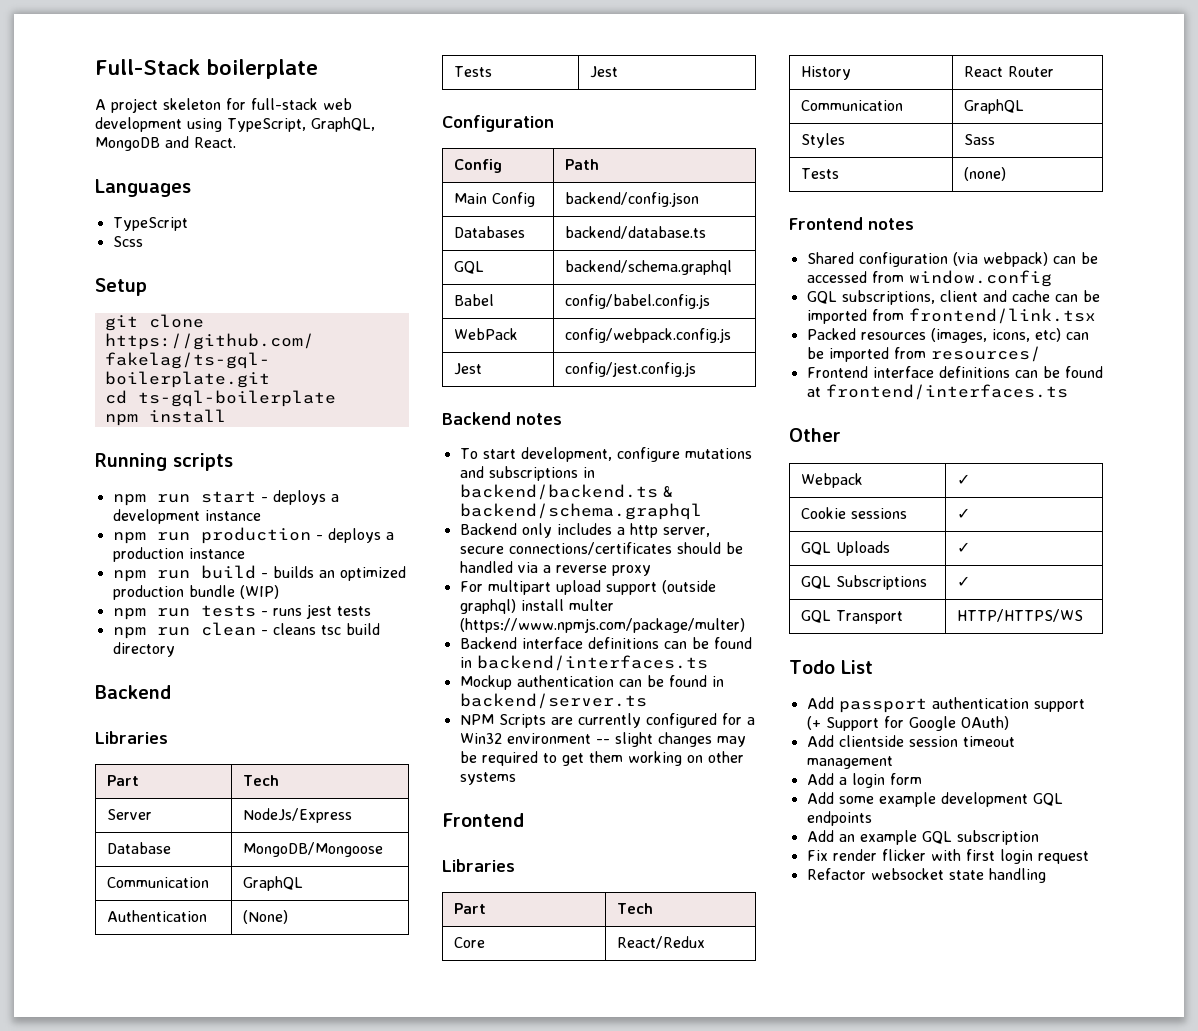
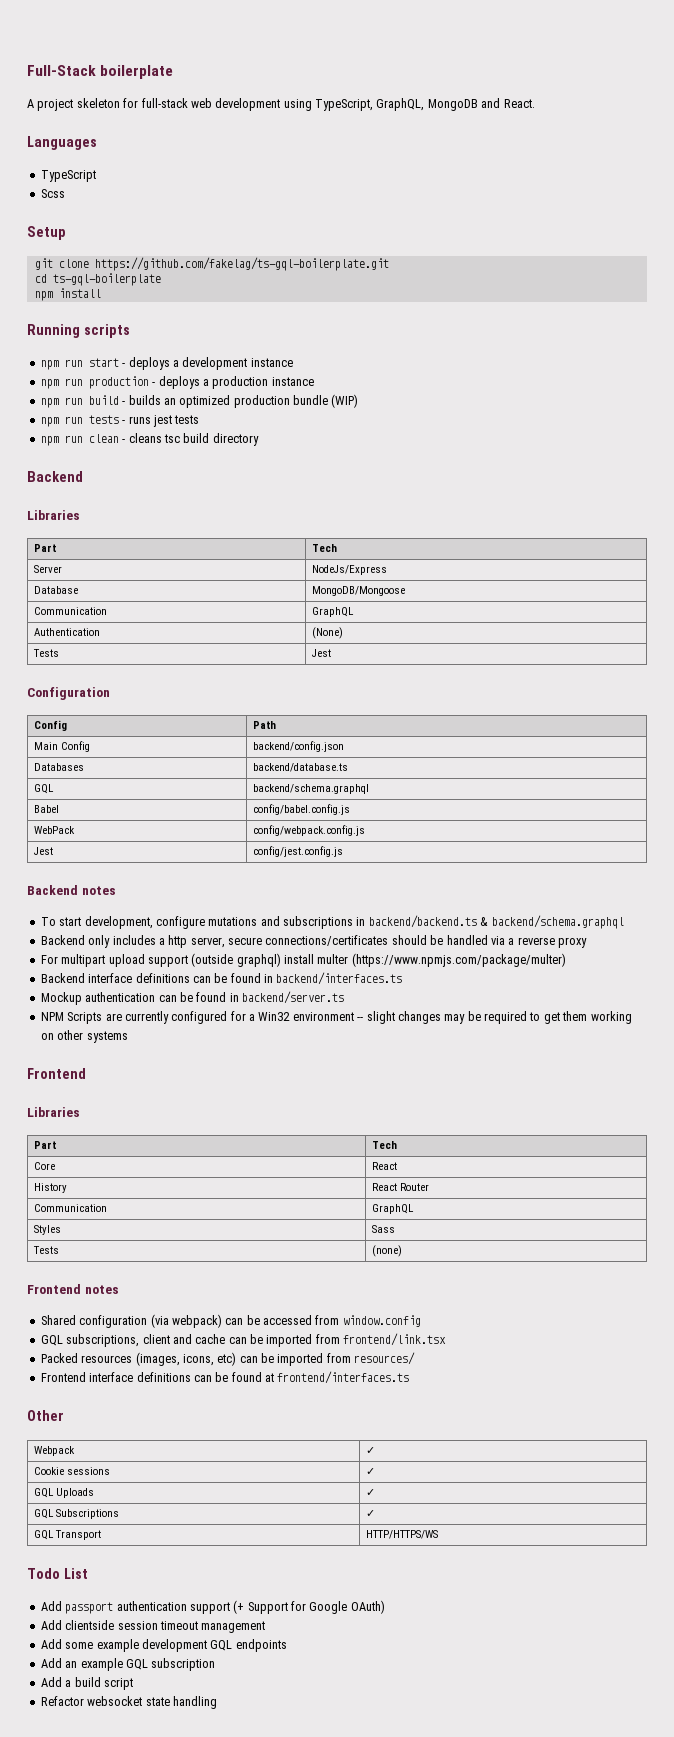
[616,936,705,949] React/Redux -> [372,1162,398,1170] React
[806,773,922,788] // Add a login form -> (266, 1627) none
[806,849,1089,864] Fix render flicker with first login request -> [40,1677,133,1690] Add a build script

